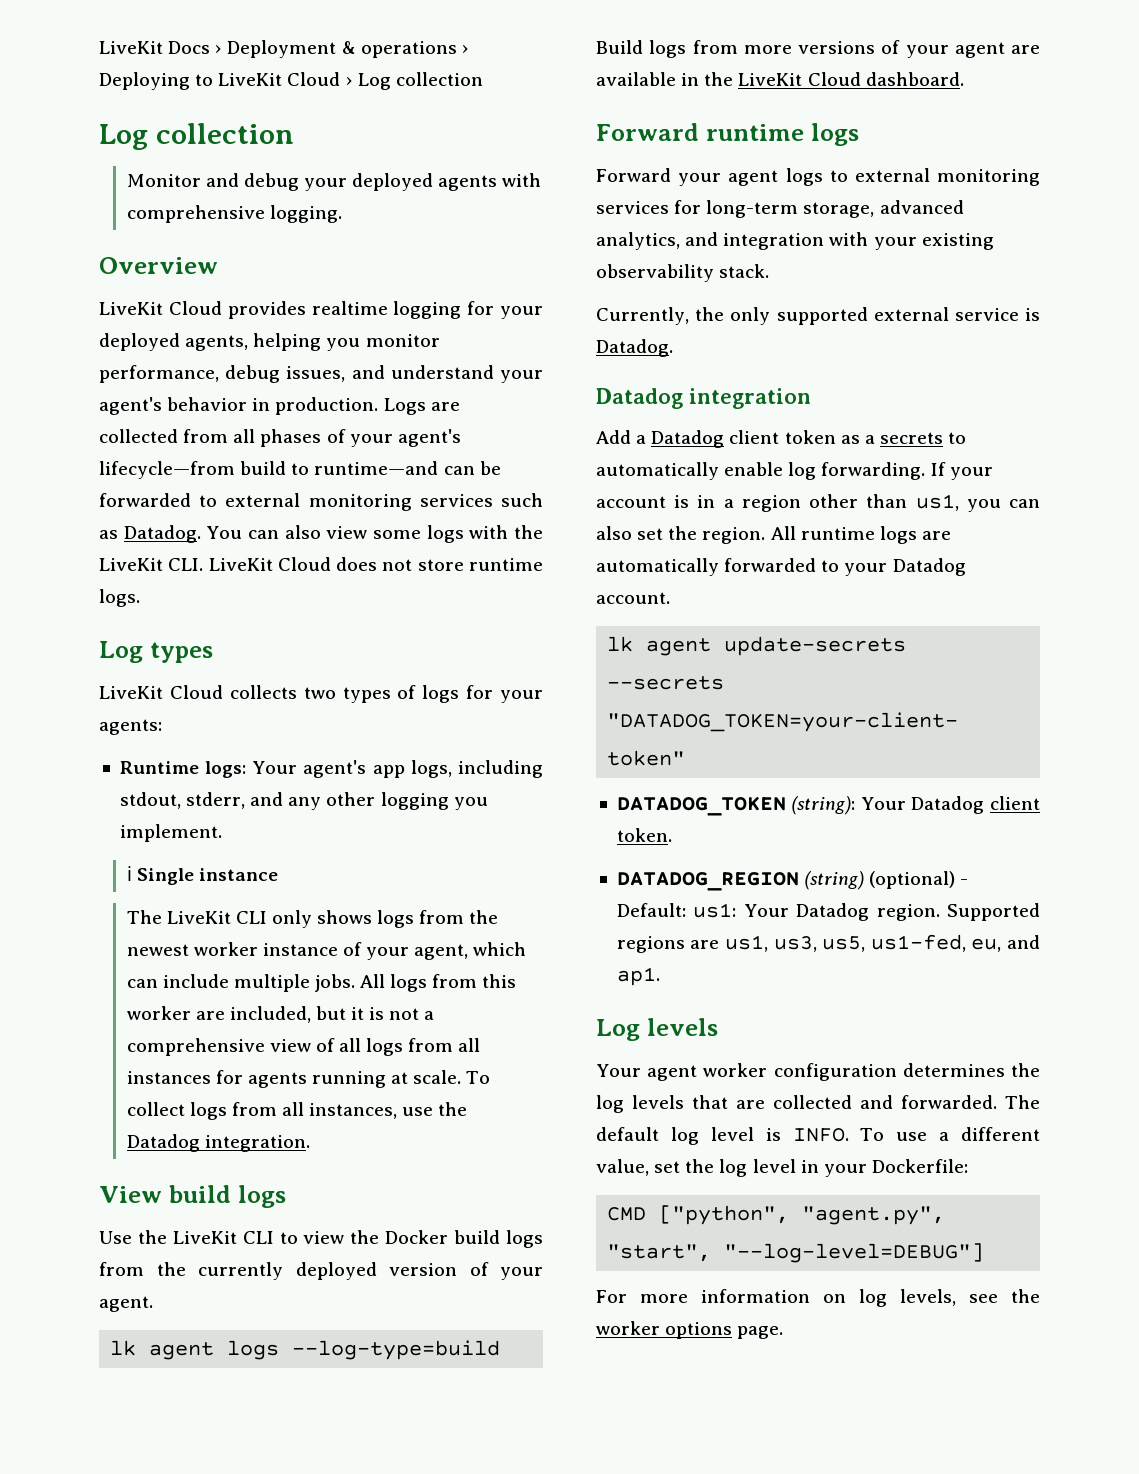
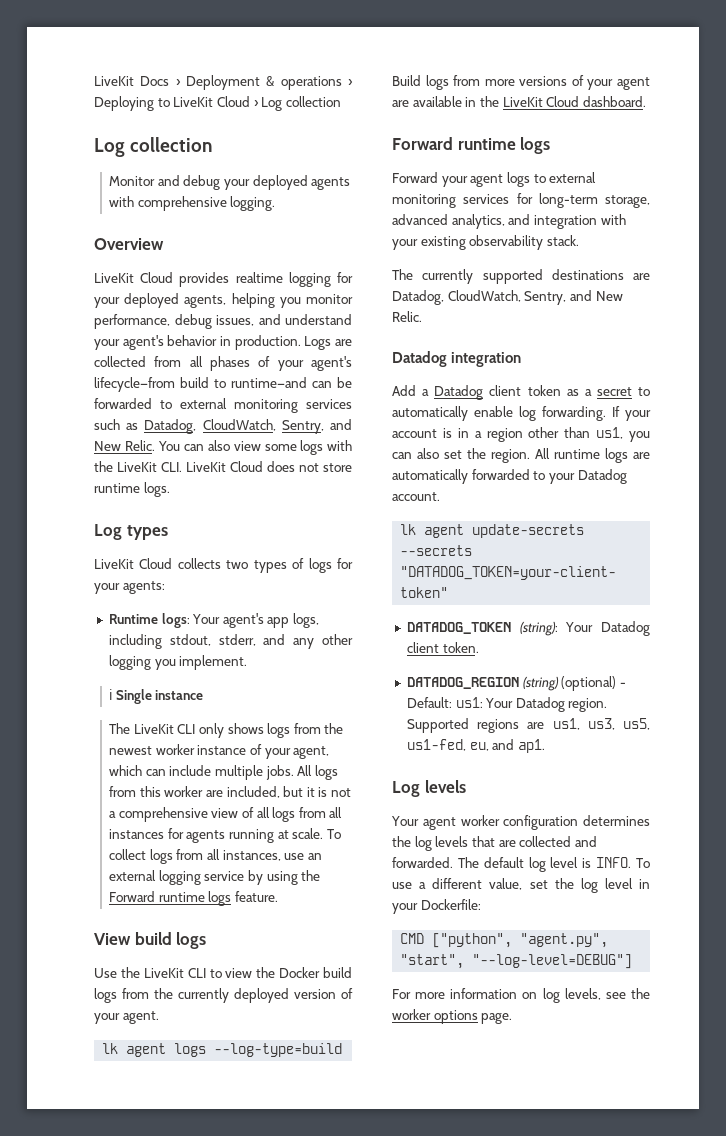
[123,525,201,543] Datadog. -> [144,419,352,434] [94,440,155,451] Datadog, CloudWatch, Sentry, and New Relic.
[438,1102,468,1116] [126,1134,310,1152] the Datadog integration. -> [307,853,322,860] [108,870,321,885] [108,891,278,906] an external logging service by using the Forward runtime logs feature.
[596,307,1040,325] [596,339,673,357] Currently, the only supported external service is Datadog. -> [392,269,650,284] [392,290,623,305] [392,311,422,322] The currently supported destinations are Datadog, CloudWatch, Sentry, and New Relic.
[879,432,943,444] secrets -> [596,387,632,396] secret

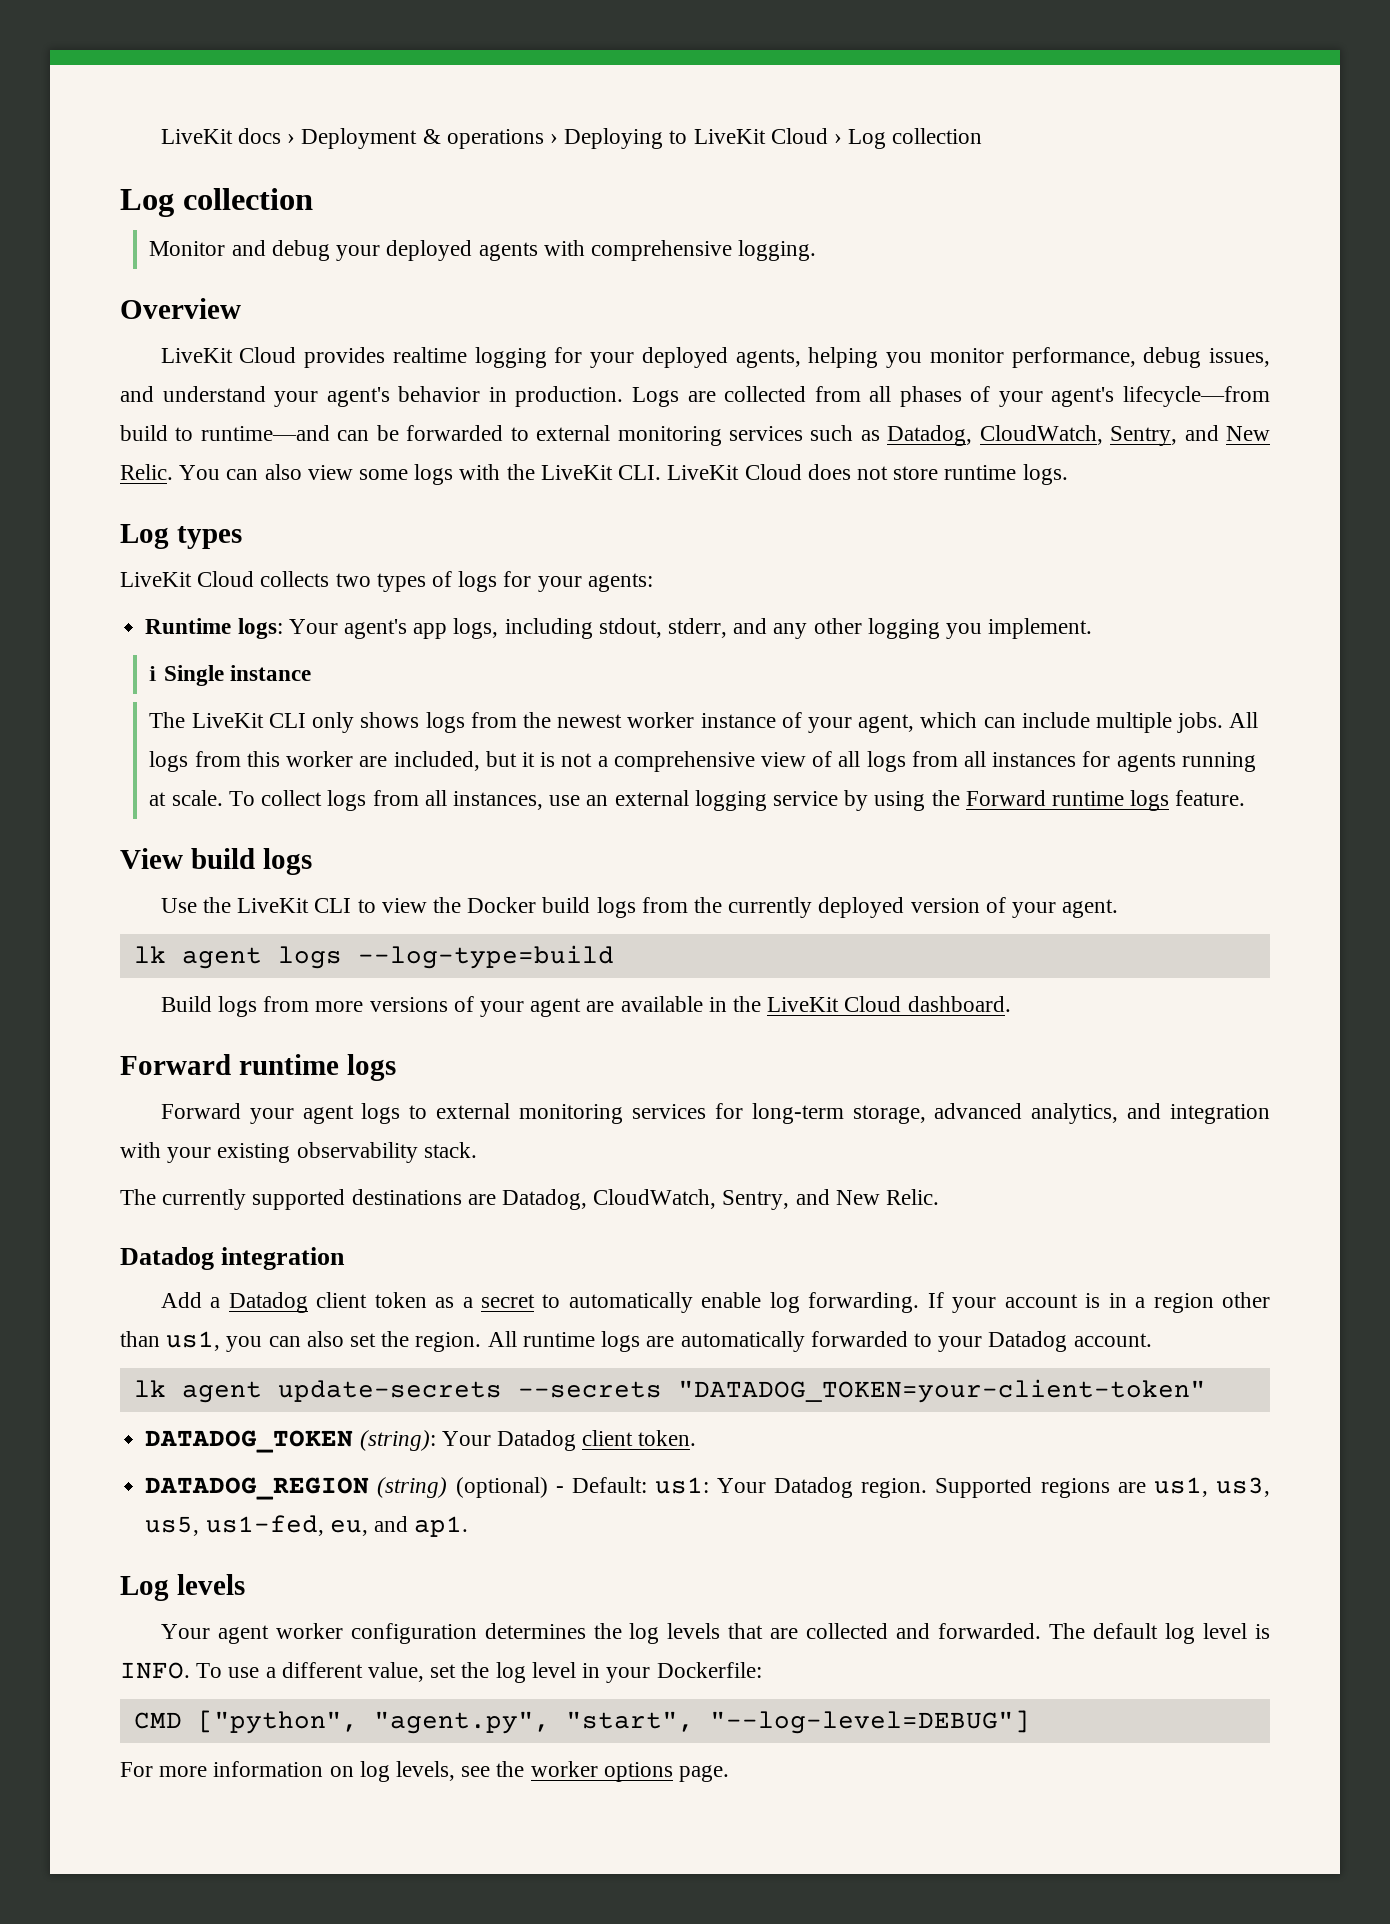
[94,76,170,86] LiveKit Docs -> [160,128,281,144] LiveKit docs

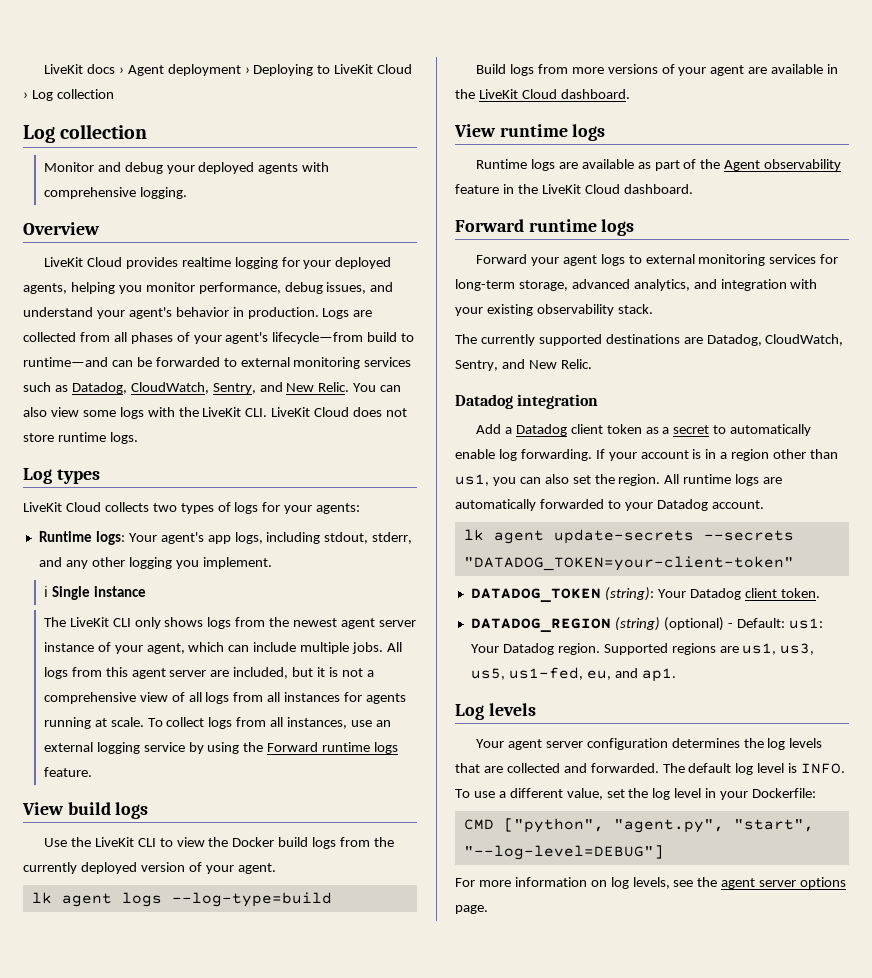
[301,128,544,149] Deployment & operations -> [127,64,241,76] Agent deployment
[627,712,695,728] worker -> [340,618,416,629] agent server
[286,751,354,767] worker -> [131,668,207,679] agent server
(1011, 1004) none -> [454,124,606,141] [475,159,842,171] [455,184,693,194] // View runtime logs // Runtime logs are available as part of the Agent observability feature in the LiveKit Cloud dashboard.
[275,1623,343,1639] worker -> [545,741,583,748] server
[530,1761,598,1777] worker -> [721,878,797,889] agent server

